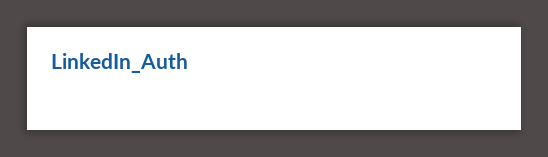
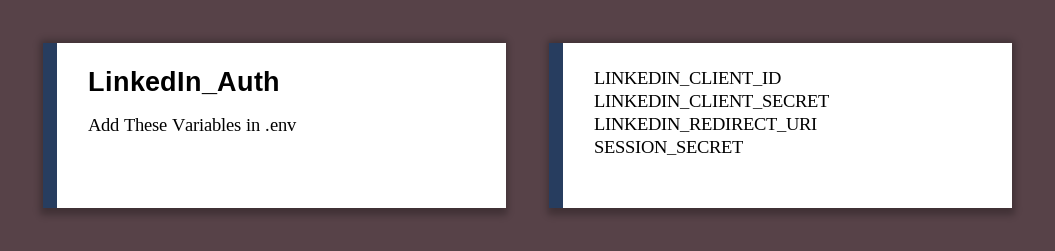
(188, 63) none -> [88,118,297,131] [594,72,781,86] [594,95,829,109] [594,118,817,132] [594,141,743,155] // Add These Variables in .env LINKEDIN_CLIENT_ID LINKEDIN_CLIENT_SECRET LINKEDIN_REDIRECT_URI SESSION_SECRET

